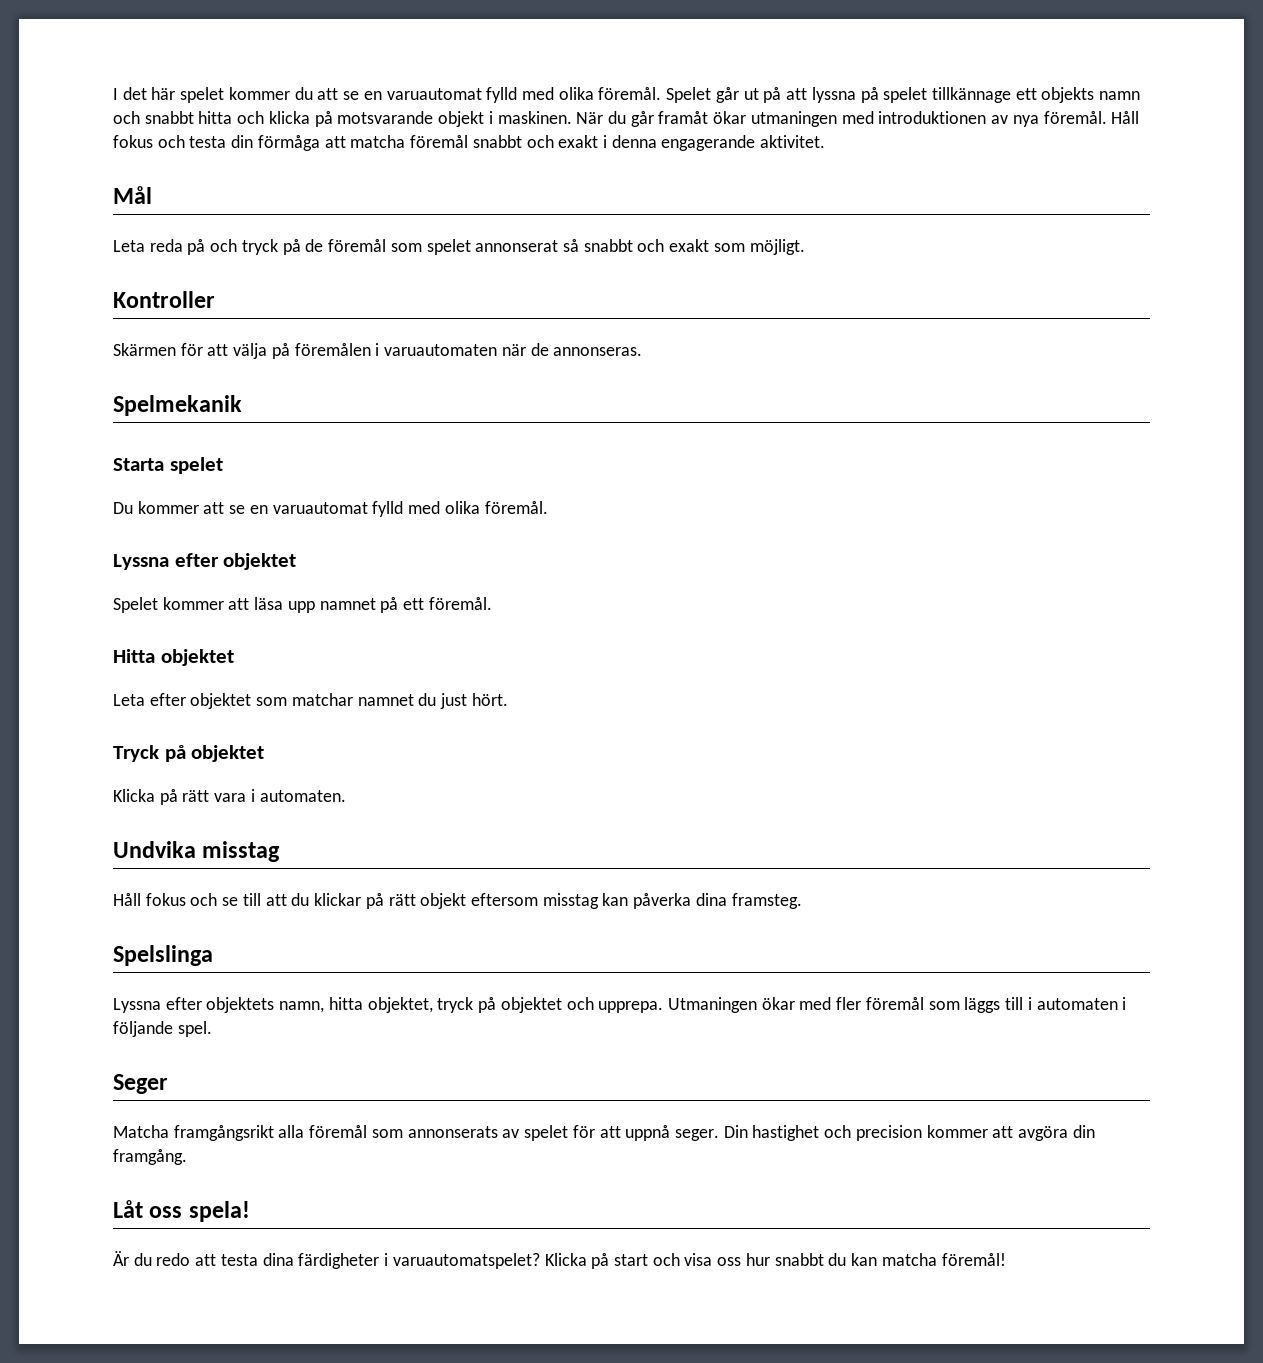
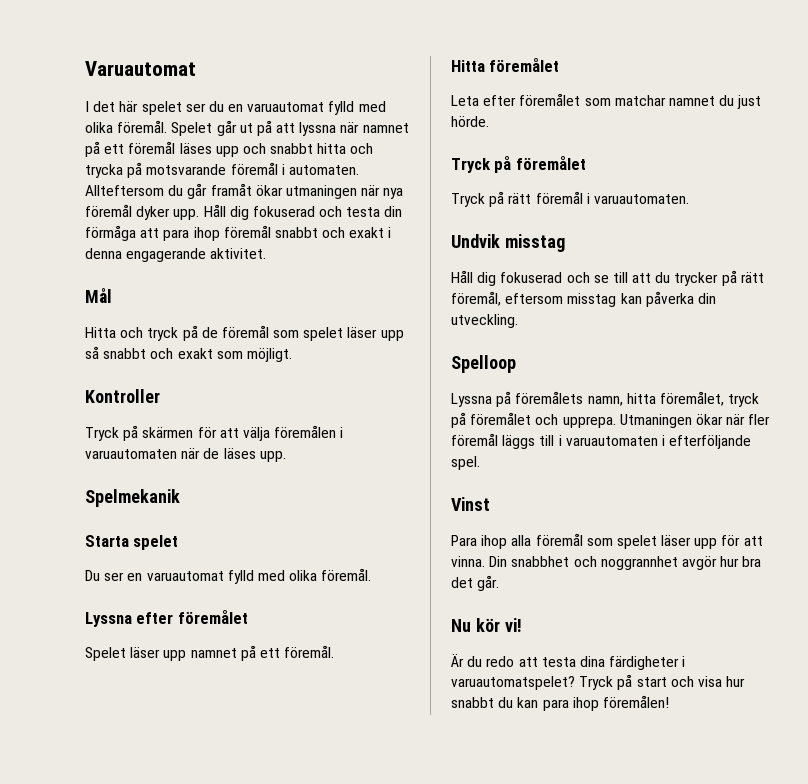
(113, 94) none -> [85,61,196,76] Varuautomat //
[228,87,360,100] kommer du att se -> [185,101,224,112] ser du
[860,87,1141,103] på spelet tillkännage ett objekts namn -> [340,122,409,133] [85,141,239,157] när namnet på ett föremål läses upp
[268,111,310,124] klicka -> [85,164,123,178] trycka
[438,111,604,127] objekt i maskinen. När -> [230,162,359,175] [85,185,164,196] föremål i automaten. Allteftersom
[841,111,1140,127] [113,135,153,148] med introduktionen av nya föremål. Håll fokus -> [361,185,404,199] [85,204,315,220] när nya föremål dyker upp. Håll dig fokuserad
[350,135,406,148] matcha -> [163,227,220,241] para ihop
[113,239,206,255] Leta reda på -> [85,327,116,338] Hitta
[475,240,559,252] annonserat -> [347,327,404,341] läser upp
[113,343,176,356] Skärmen -> [85,425,194,441] Tryck på skärmen
[271,343,290,359] på -> (270, 434) none
[553,347,643,356] annonseras. -> [223,448,286,462] läses upp.
[137,501,246,514] kommer att se -> [104,572,125,581] ser
[223,553,297,570] [113,597,284,613] objektet // Spelet kommer att läsa -> [177,610,248,624] [85,647,161,661] föremålet // Spelet läser
[160,649,234,666] objektet -> [489,58,560,72] föremålet
[190,693,252,709] objektet -> [519,93,581,106] föremålet
[471,693,508,706] [113,745,265,762] [113,789,346,805] [113,841,196,858] hört. // Tryck på objektet // Klicka på rätt vara i automaten. // Undvika -> [451,116,489,127] [451,156,586,173] [451,191,689,207] [451,234,500,248] hörde. // Tryck på föremålet // Tryck på rätt föremål i varuautomaten. // Undvik
[145,893,186,906] fokus -> [477,272,563,286] dig fokuserad
[314,893,467,909] klickar på rätt objekt -> [674,270,764,286] [451,291,501,306] trycker på rätt föremål,
[695,893,802,909] [113,945,213,966] [113,997,275,1013] dina framsteg. // Spelslinga // Lyssna efter objektets -> [697,293,716,304] [451,314,518,328] [451,355,516,373] [451,391,584,407] din utveckling. // Spelloop // Lyssna på föremålets
[367,997,562,1013] objektet, tryck på objektet -> [659,391,760,407] [451,412,532,428] föremålet, tryck på föremålet
[799,997,832,1010] med -> [726,414,746,425] när
[928,1001,960,1010] som -> (498, 439) none
[1036,997,1127,1010] [113,1021,212,1037] [113,1074,168,1094] [113,1125,1095,1141] [113,1149,187,1165] [113,1200,250,1222] automaten i följande spel. // Seger // Matcha framgångsrikt alla föremål som annonserats av spelet för att uppnå seger. Din hastighet och precision kommer att avgöra din framgång. // Låt oss spela! -> [565,435,752,449] [451,456,480,470] [451,497,490,511] [451,533,763,549] [451,556,762,570] [451,575,500,591] [451,618,522,632] varuautomaten i efterföljande spel. // Vinst // Para ihop alla föremål som spelet läser upp för att vinna. Din snabbhet och noggrannhet avgör hur bra det går. // Nu kör vi!
[544,1253,587,1266] Klicka -> [579,676,614,690] Tryck
[717,1257,742,1266] oss -> (722, 681) none
[881,1253,1006,1266] matcha föremål! -> [542,695,669,711] para ihop föremålen!

